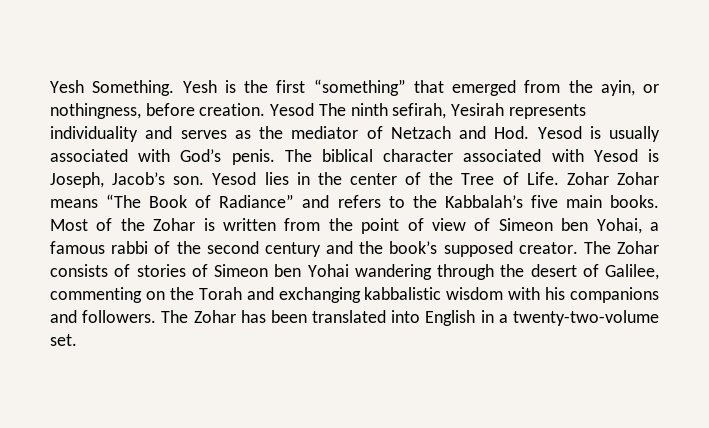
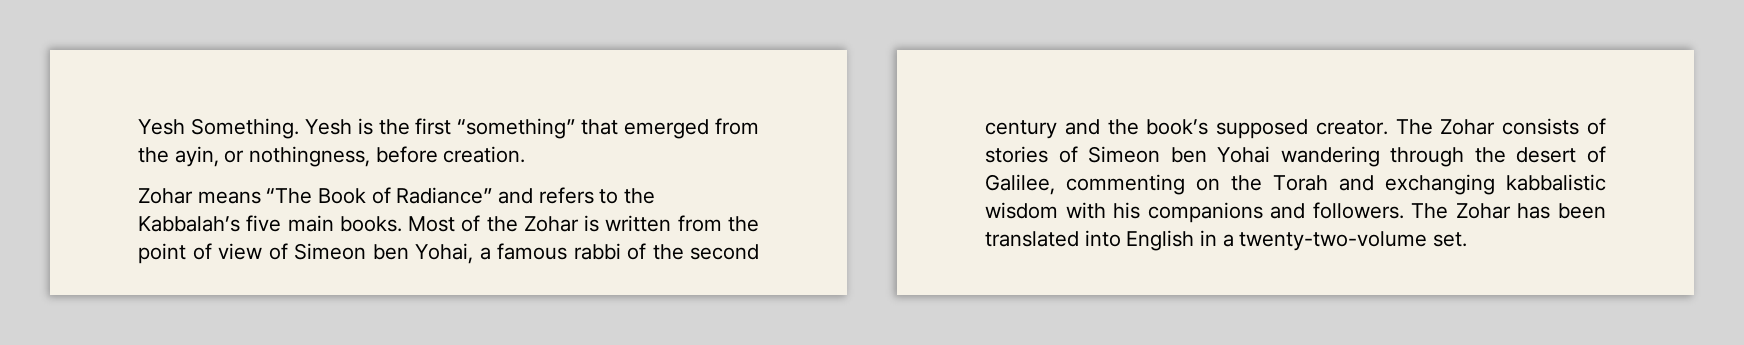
[270,103,586,119] [50,126,660,142] [50,149,659,165] [50,172,609,188] Yesod The ninth sefirah, Yesirah represents individuality and serves as the mediator of Netzach and Hod. Yesod is usually associated with God’s penis. The biblical character associated with Yesod is Joseph, Jacob’s son. Yesod lies in the center of the Tree of Life. Zohar -> (526, 154) //

